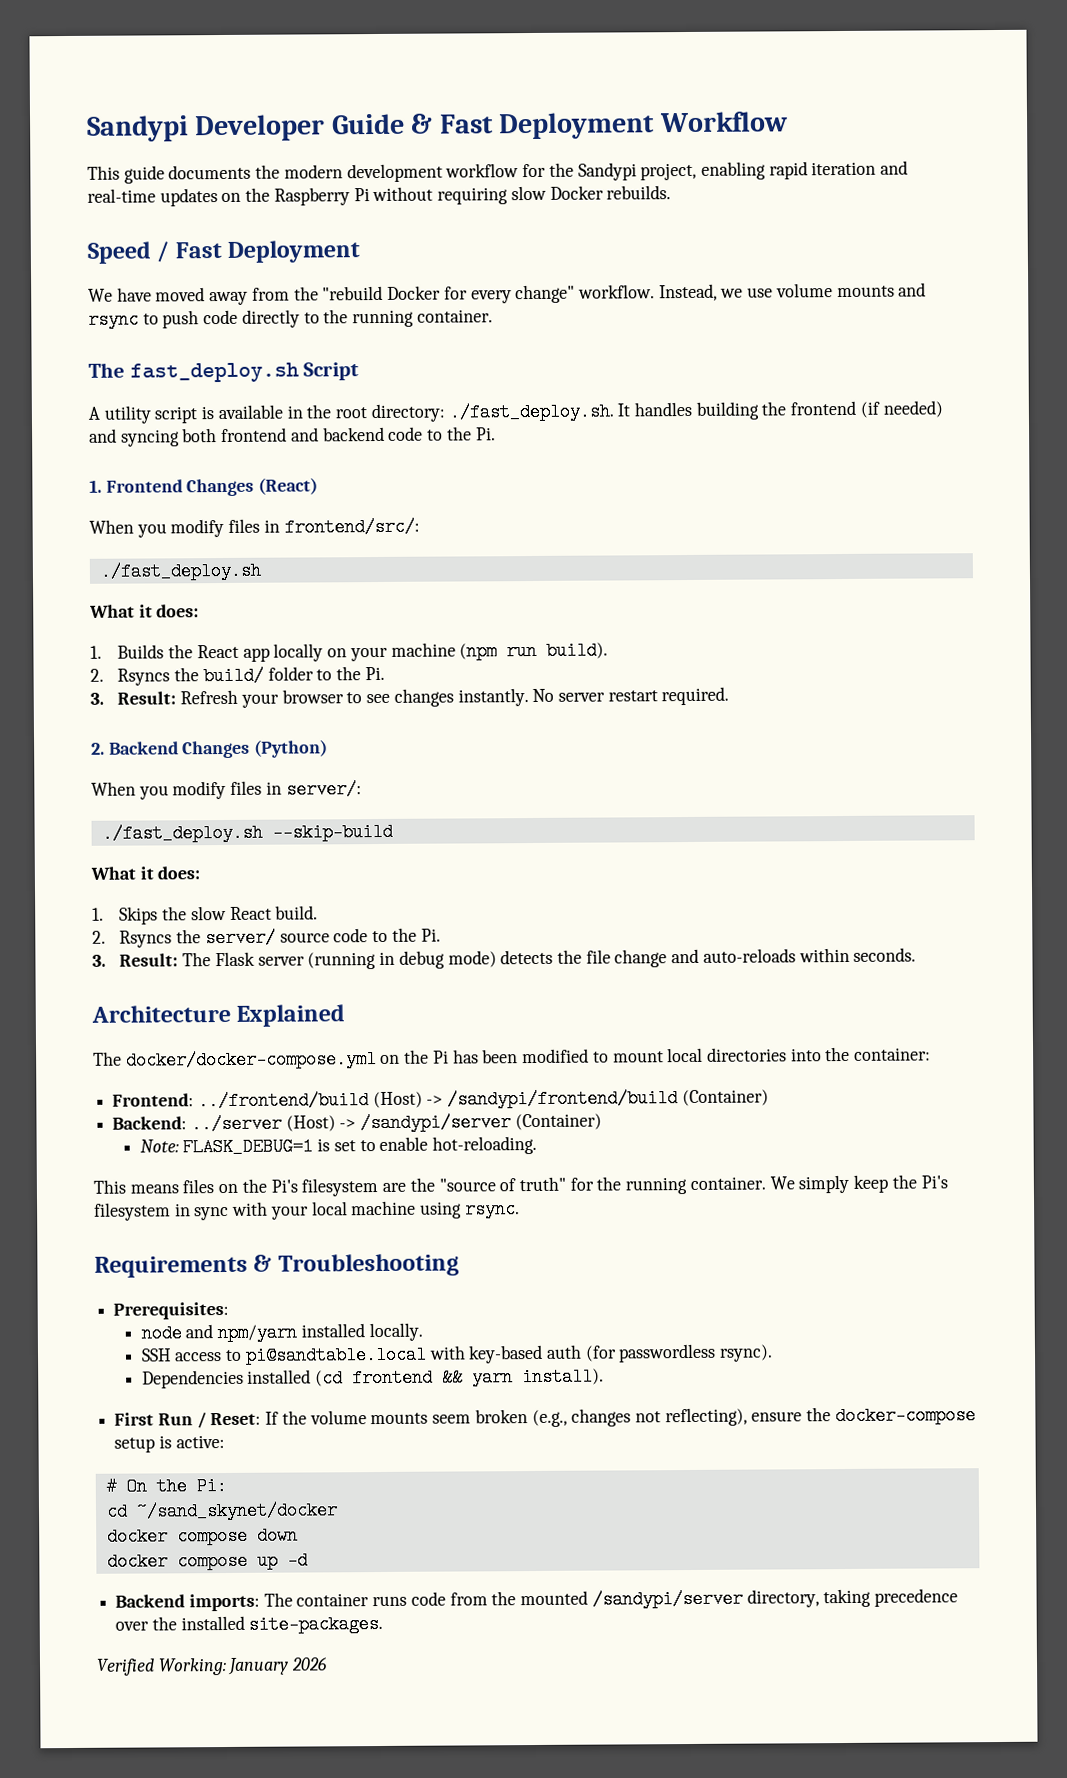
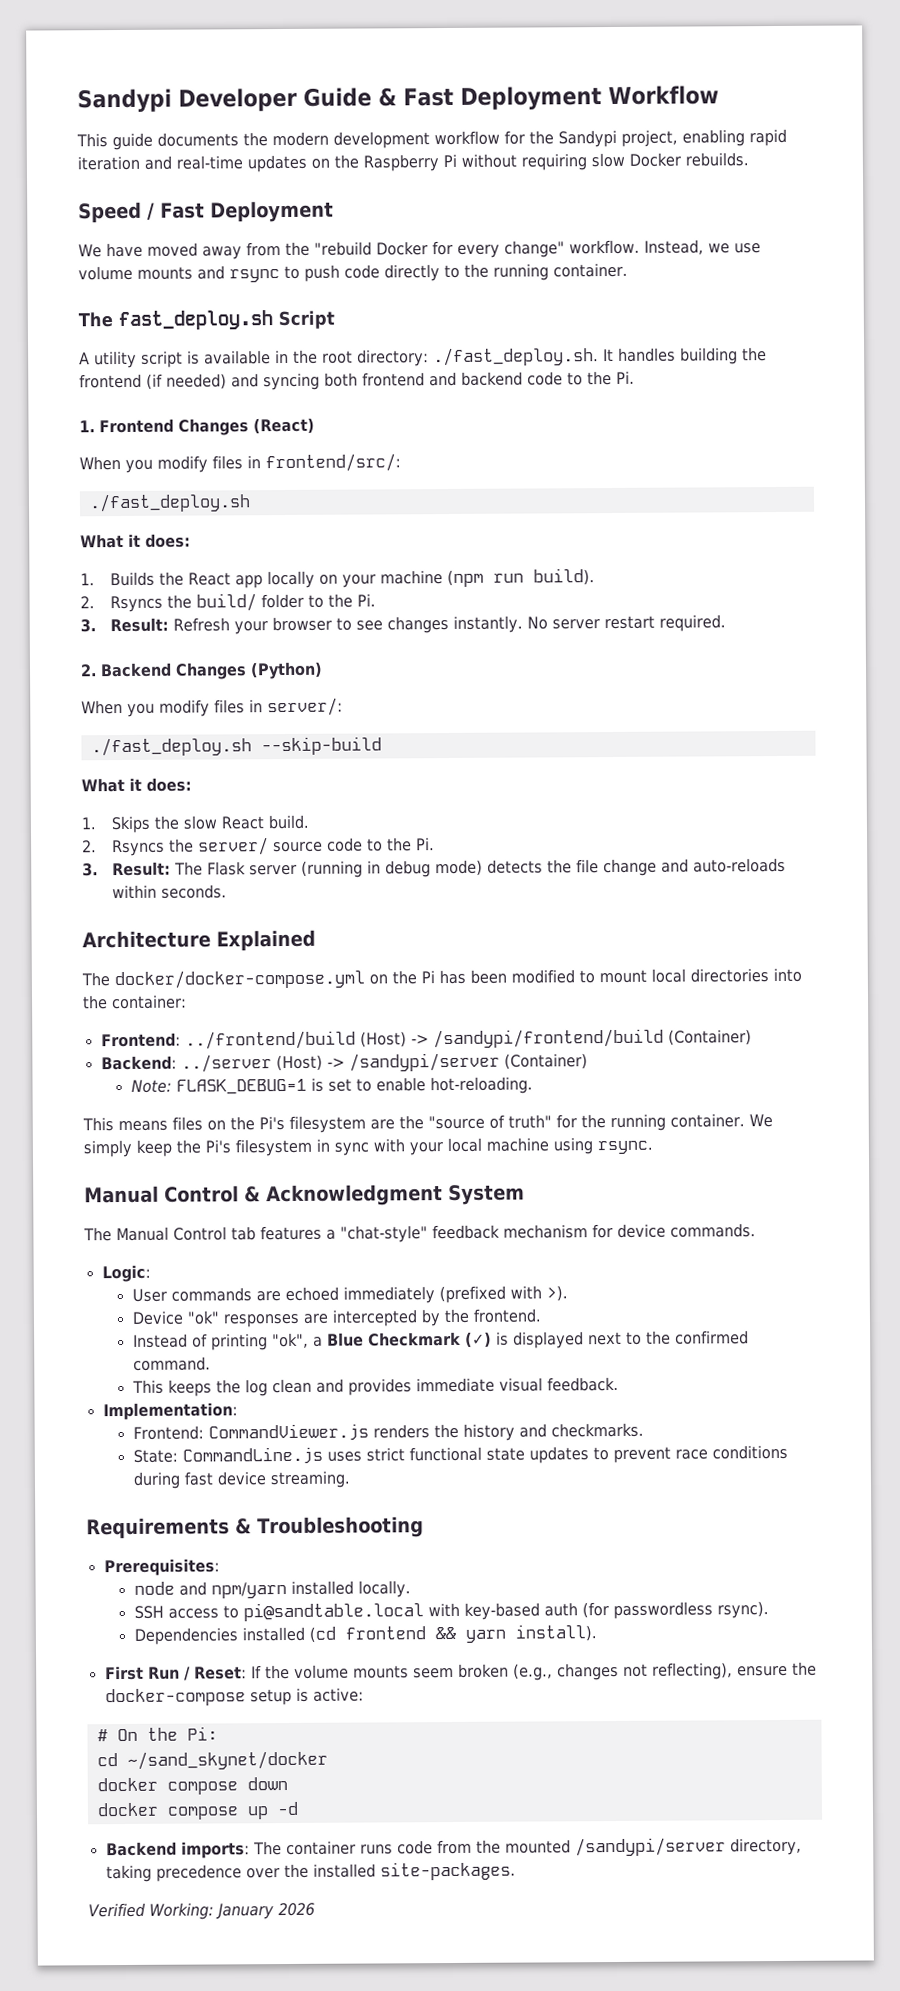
(520, 1209) none -> [84,1184,525,1207] [83,1223,756,1243] [101,1264,151,1283] [131,1285,568,1304] [131,1308,541,1328] [132,1330,749,1351] [132,1356,211,1371] [131,1376,619,1397] [102,1402,238,1421] [132,1422,644,1442] [132,1444,788,1465] [132,1470,351,1489] // Manual Control & Acknowledgment System // The Manual Control tab features a "chat-style" feedback mechanism for device commands. // Logic: // User commands are echoed immediately (prefixed with >). // Device "ok" responses are intercepted by the frontend. // Instead of printing "ok", a Blue Checkmark (✓) is displayed next to the confirmed command. // This keeps the log clean and provides immediate visual feedback. // Implementation: // Frontend: CommandViewer.js renders the history and checkmarks. // State: CommandLine.js uses strict functional state updates to prevent race conditions during fast device streaming.

